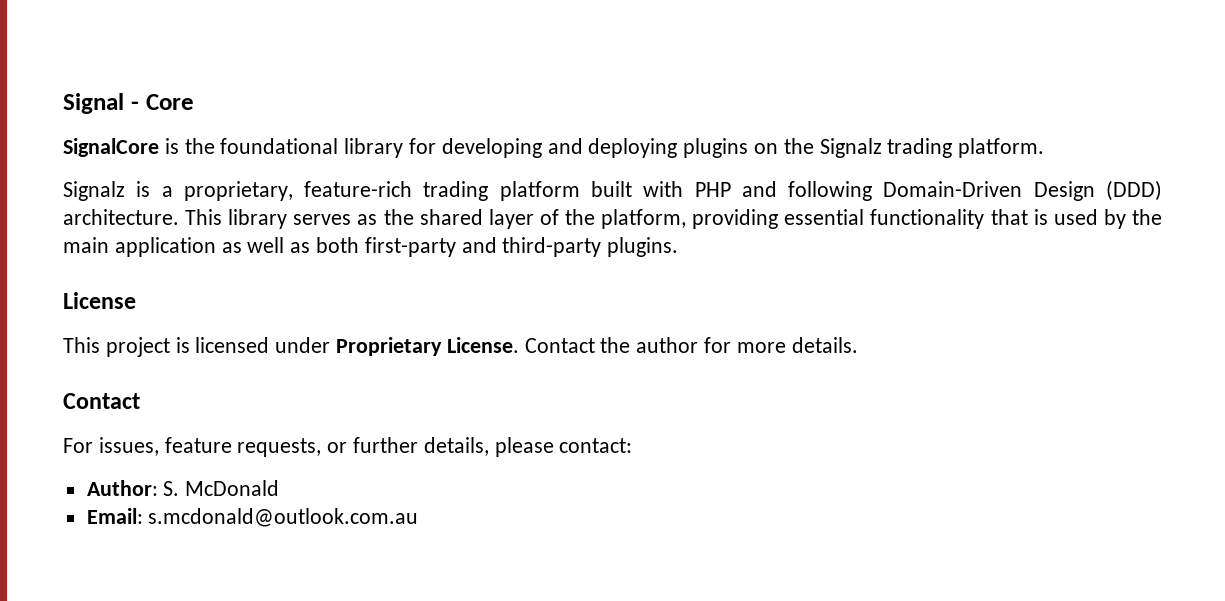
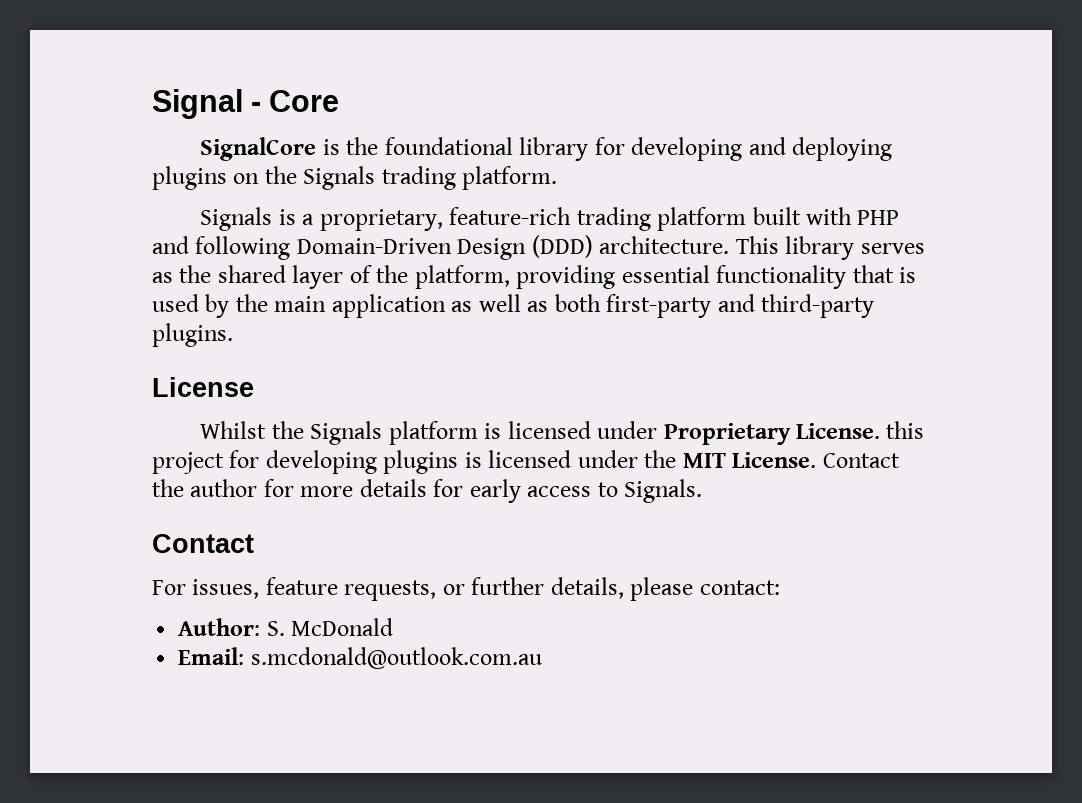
[819,138,882,158] Signalz -> [303,166,376,190] Signals
[63,181,125,201] Signalz -> [200,207,273,231] Signals
[63,337,170,357] This project -> [200,421,478,445] Whilst the Signals platform
(519, 345) none -> [886,421,925,439] [152,450,817,474] this project for developing plugins is licensed under the MIT License.
[791,337,858,353] details. -> [359,479,703,503] details for early access to Signals.

